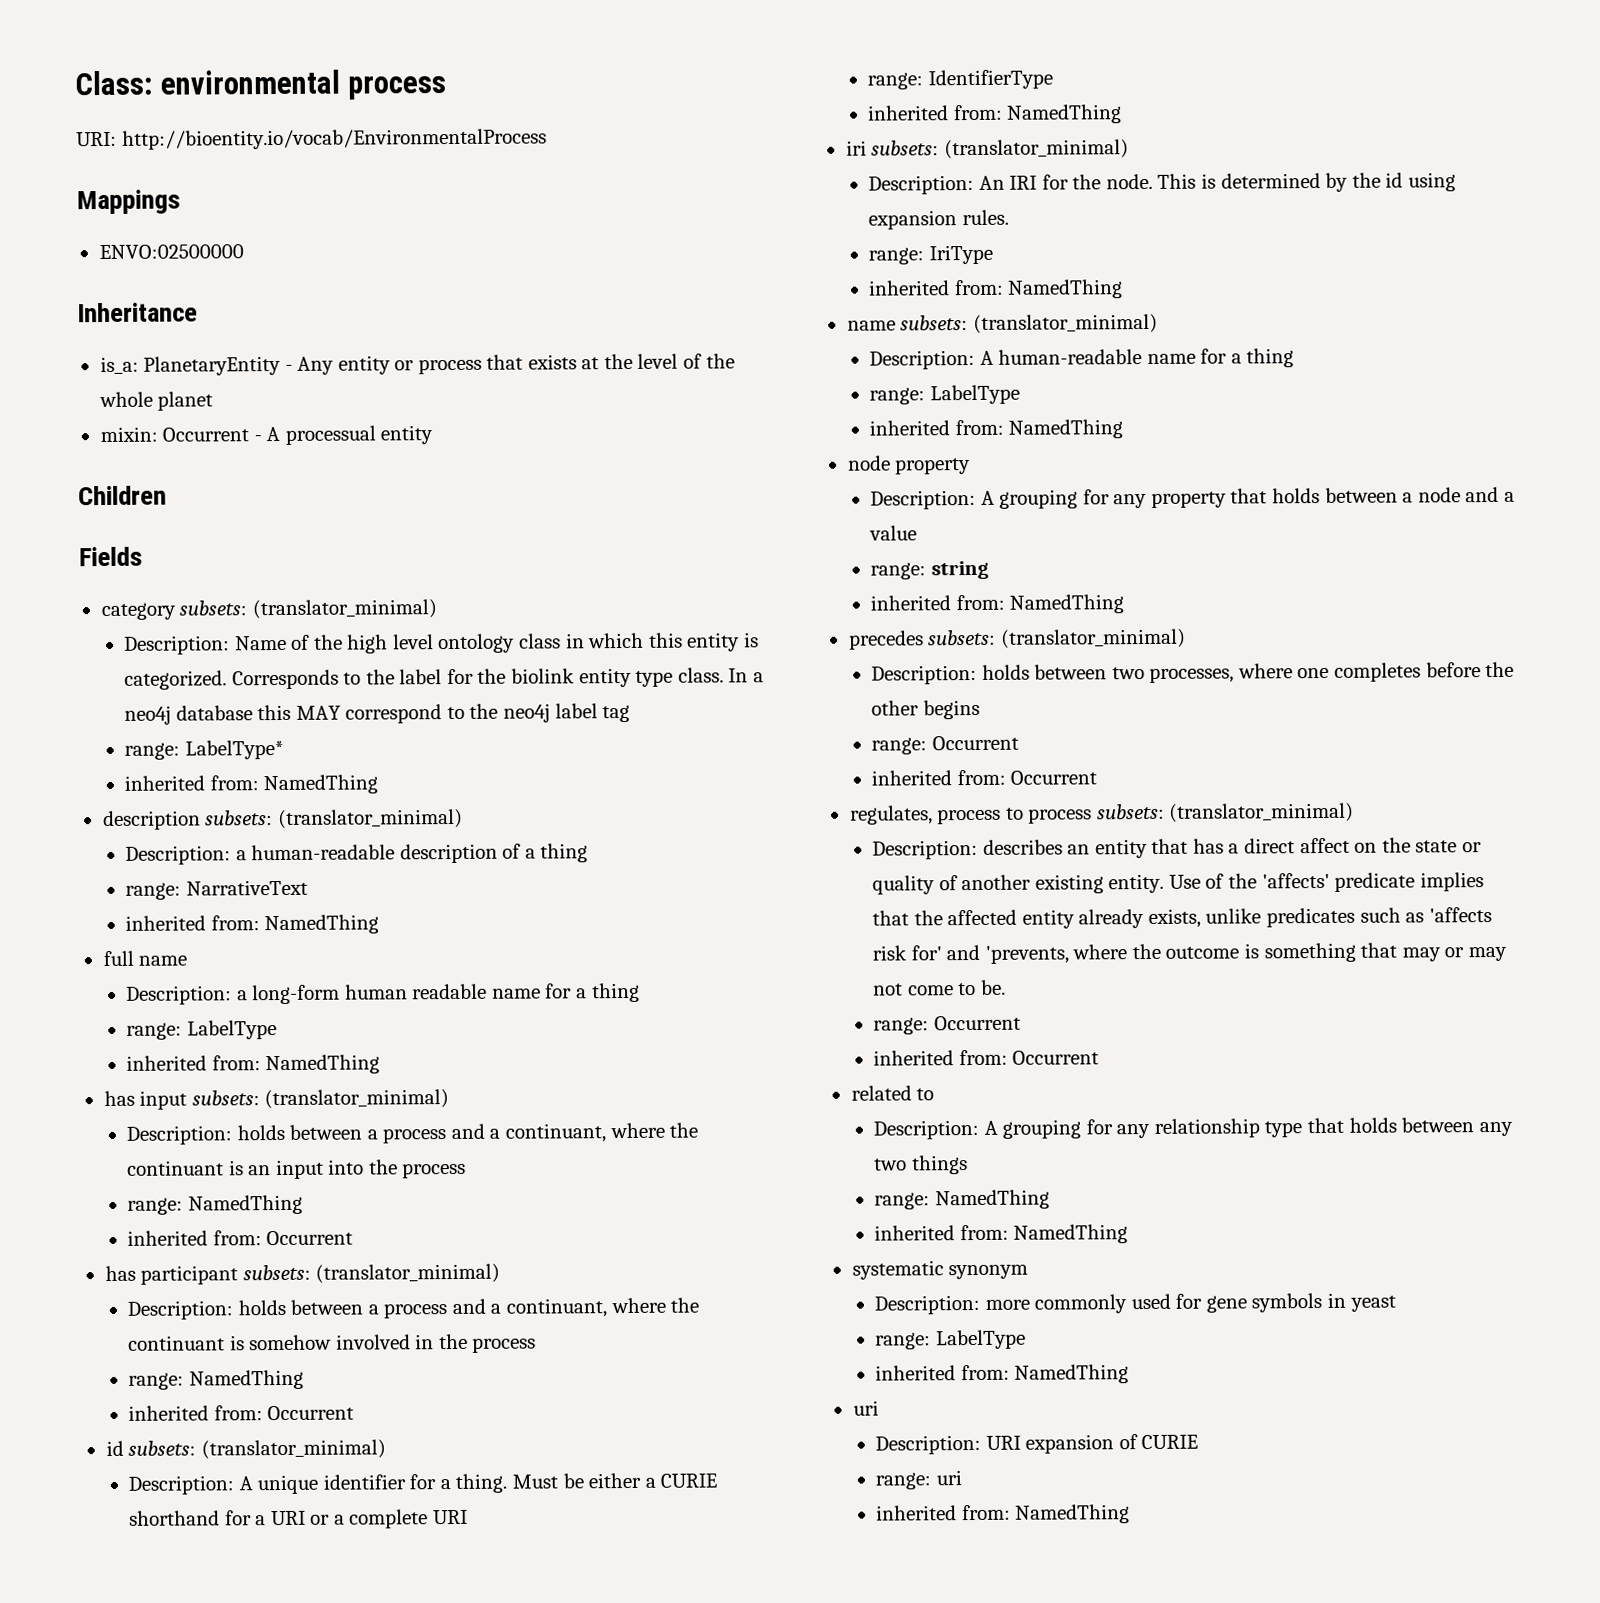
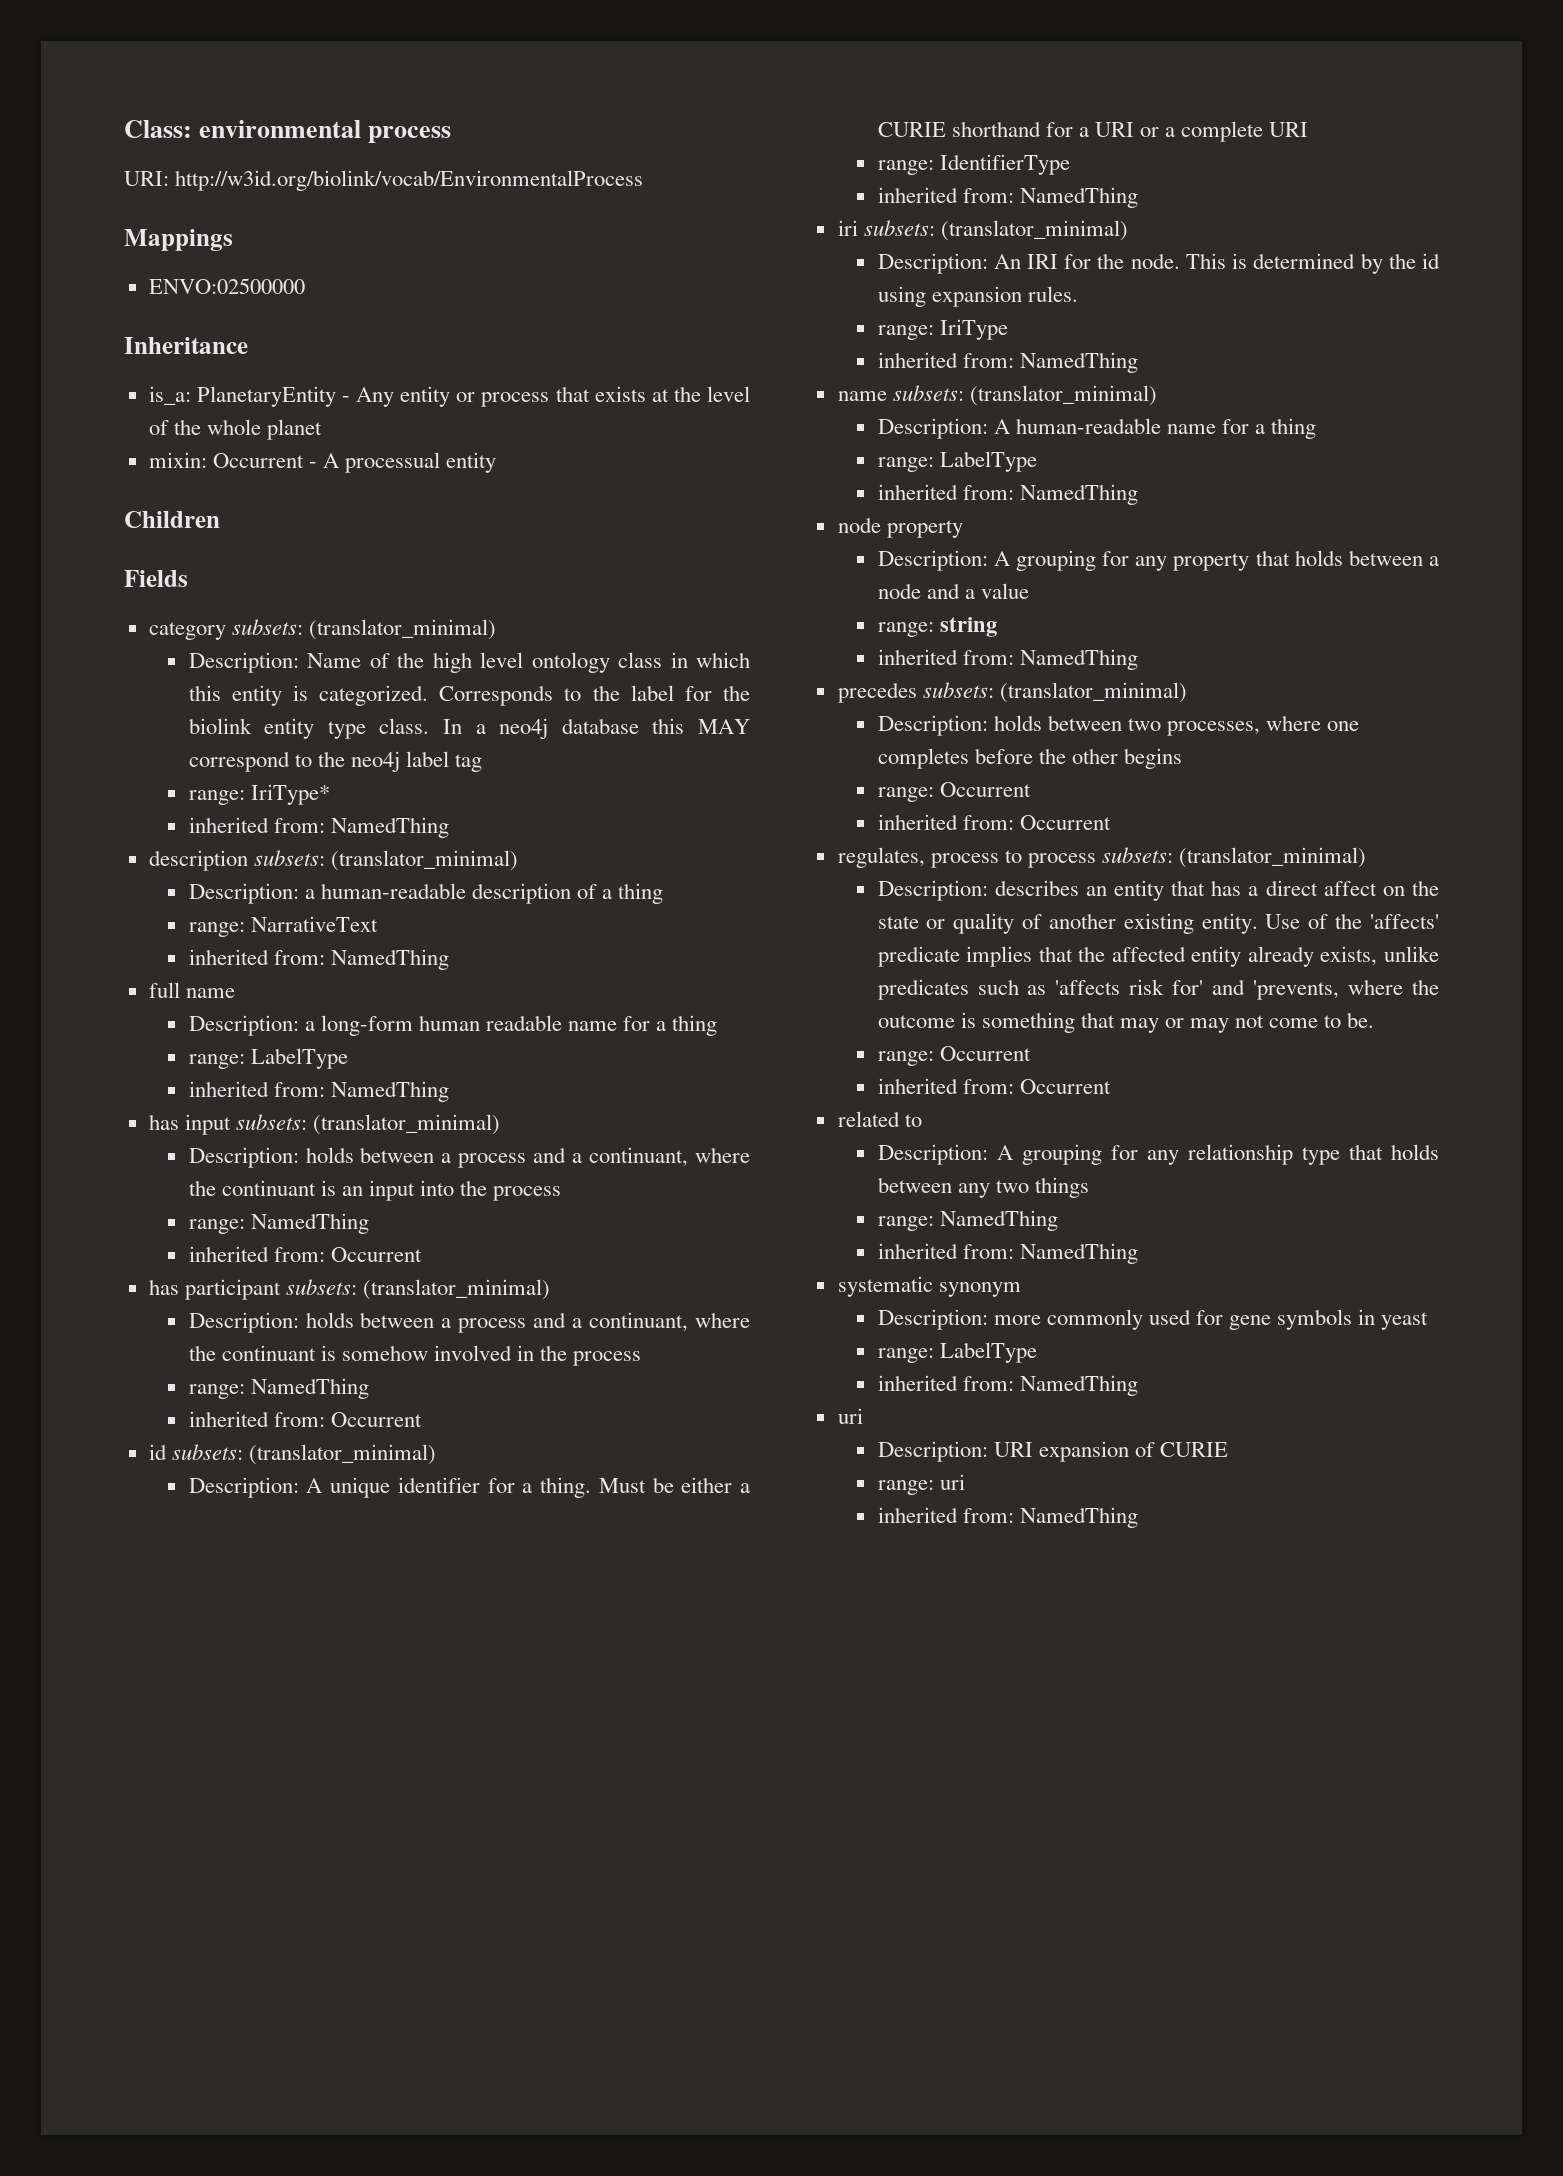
[121,128,547,150] http://bioentity.io/vocab/EnvironmentalProcess -> [175,170,644,191] http://w3id.org/biolink/vocab/EnvironmentalProcess
[184,739,284,760] LabelType* -> [250,784,330,805] IriType*

